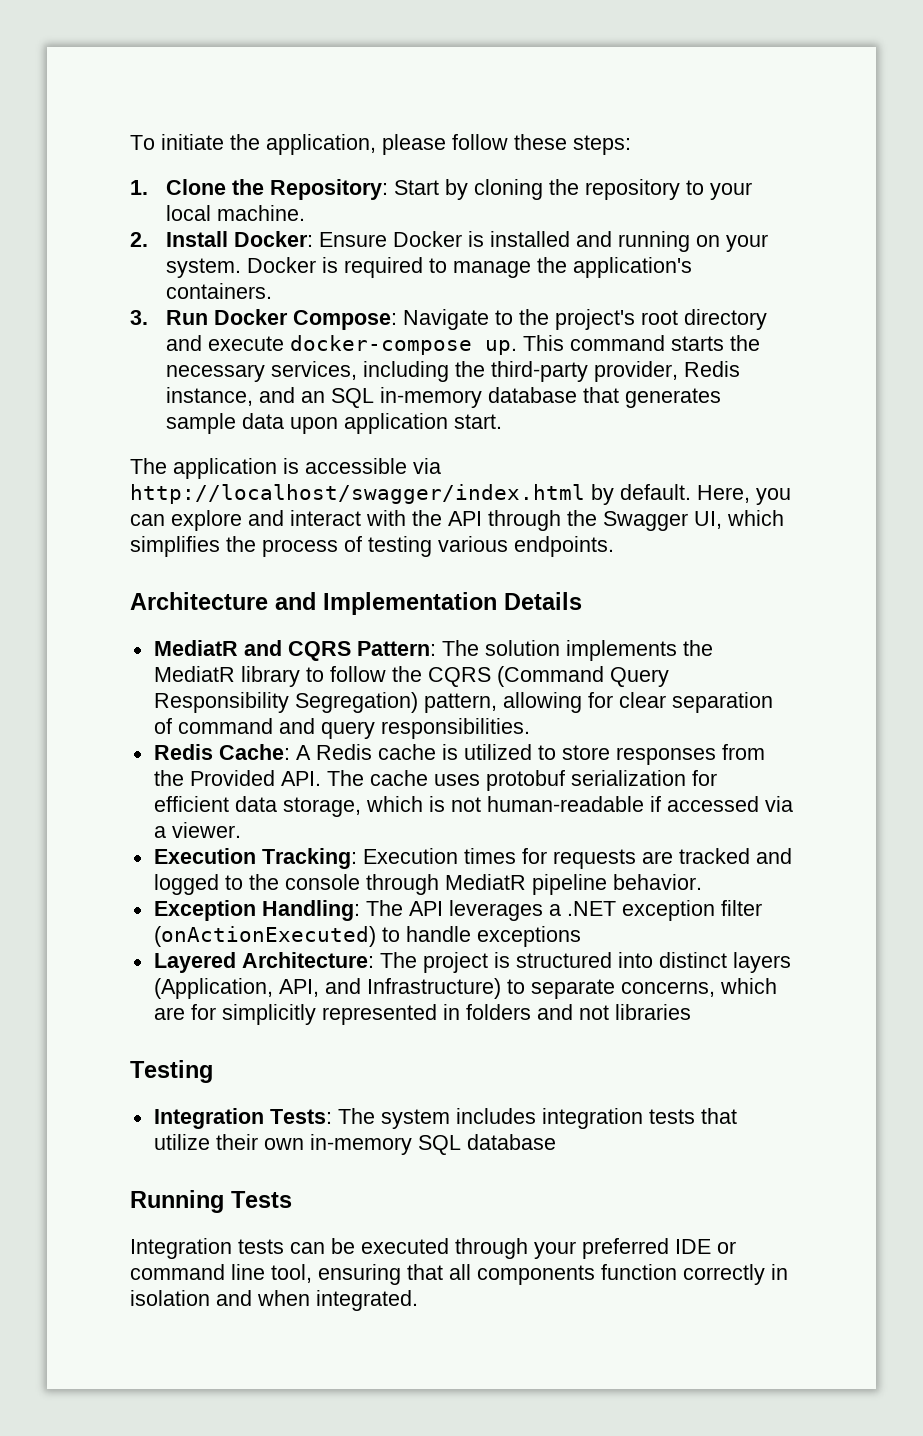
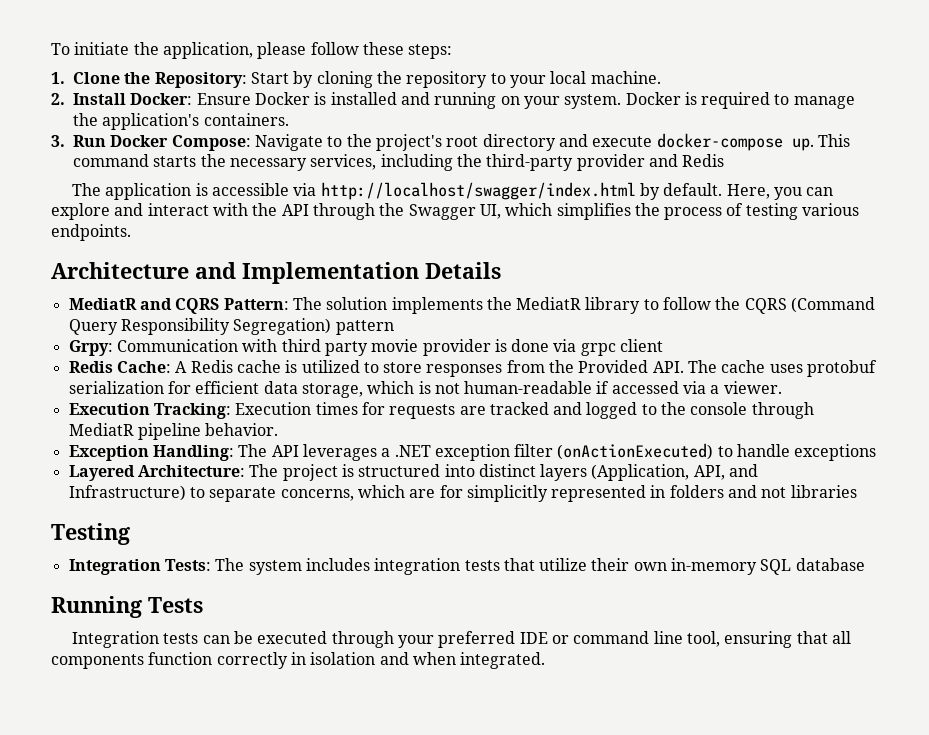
[594,361,741,382] [166,387,722,408] [166,413,503,434] provider, Redis instance, and an SQL in-memory database that generates sample data upon application start. -> [576,154,725,171] provider and Redis
[423,692,773,713] [153,718,530,739] pattern, allowing for clear separation of command and query responsibilities. -> [335,320,394,335] [68,339,664,356] pattern // Grpy: Communication with third party movie provider is done via grpc client

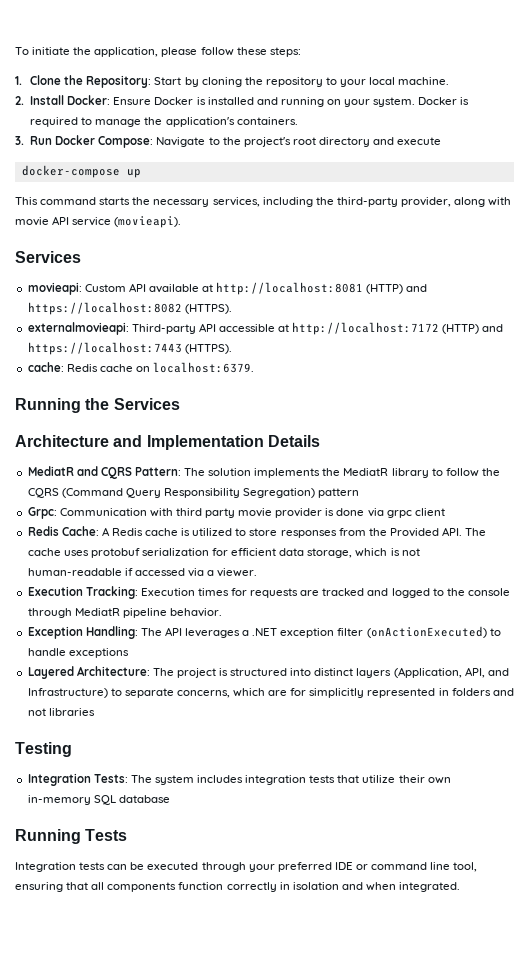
[656,133,814,151] docker-compose up. -> [21,165,141,178] // docker-compose up //
[576,154,725,171] [72,182,834,200] [51,203,860,220] [51,224,131,241] provider and Redis // The application is accessible via http://localhost/swagger/index.html by default. Here, you can explore and interact with the API through the Swagger UI, which simplifies the process of testing various endpoints. -> [400,197,512,207] [15,216,182,228] [15,251,81,263] [27,282,428,295] [27,302,232,315] [27,322,504,335] [27,342,232,355] [27,362,255,373] [15,398,180,413] provider, along with movie API service (movieapi). // Services // movieapi: Custom API available at http://localhost:8081 (HTTP) and https://localhost:8082 (HTTPS). // externalmovieapi: Third-party API accessible at http://localhost:7172 (HTTP) and https://localhost:7443 (HTTPS). // cache: Redis cache on localhost:6379. // Running the Services
[68,340,113,356] Grpy: -> [27,507,57,519] Grpc:

